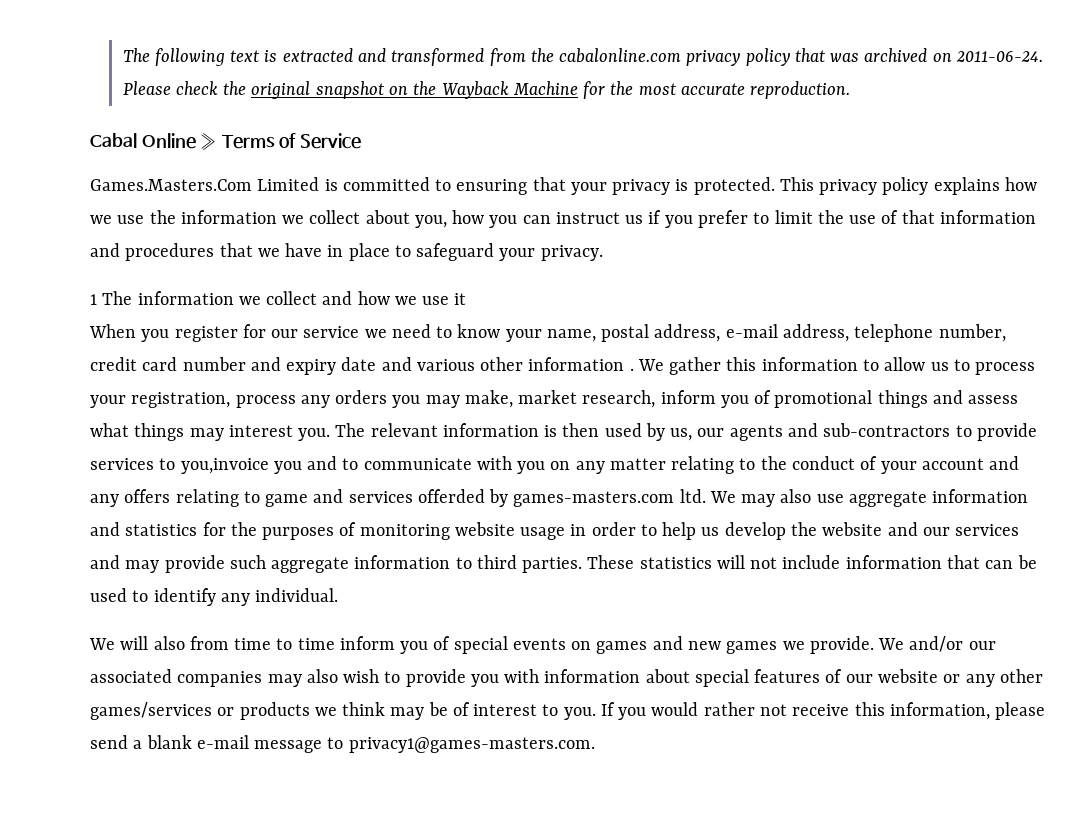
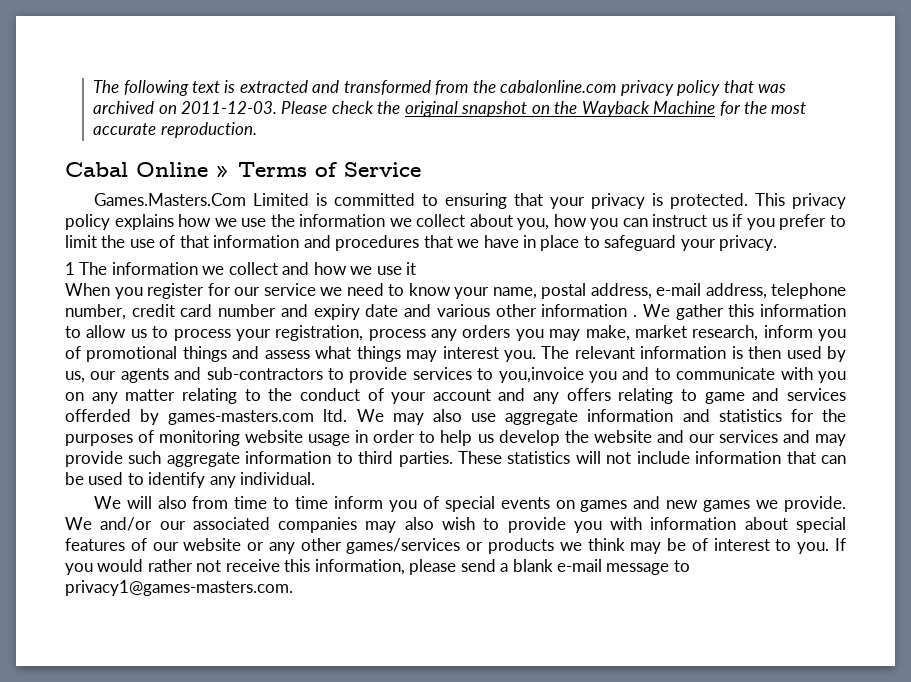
[955,51,1043,62] 2011-06-24. -> [180,101,277,114] 2011-12-03.

